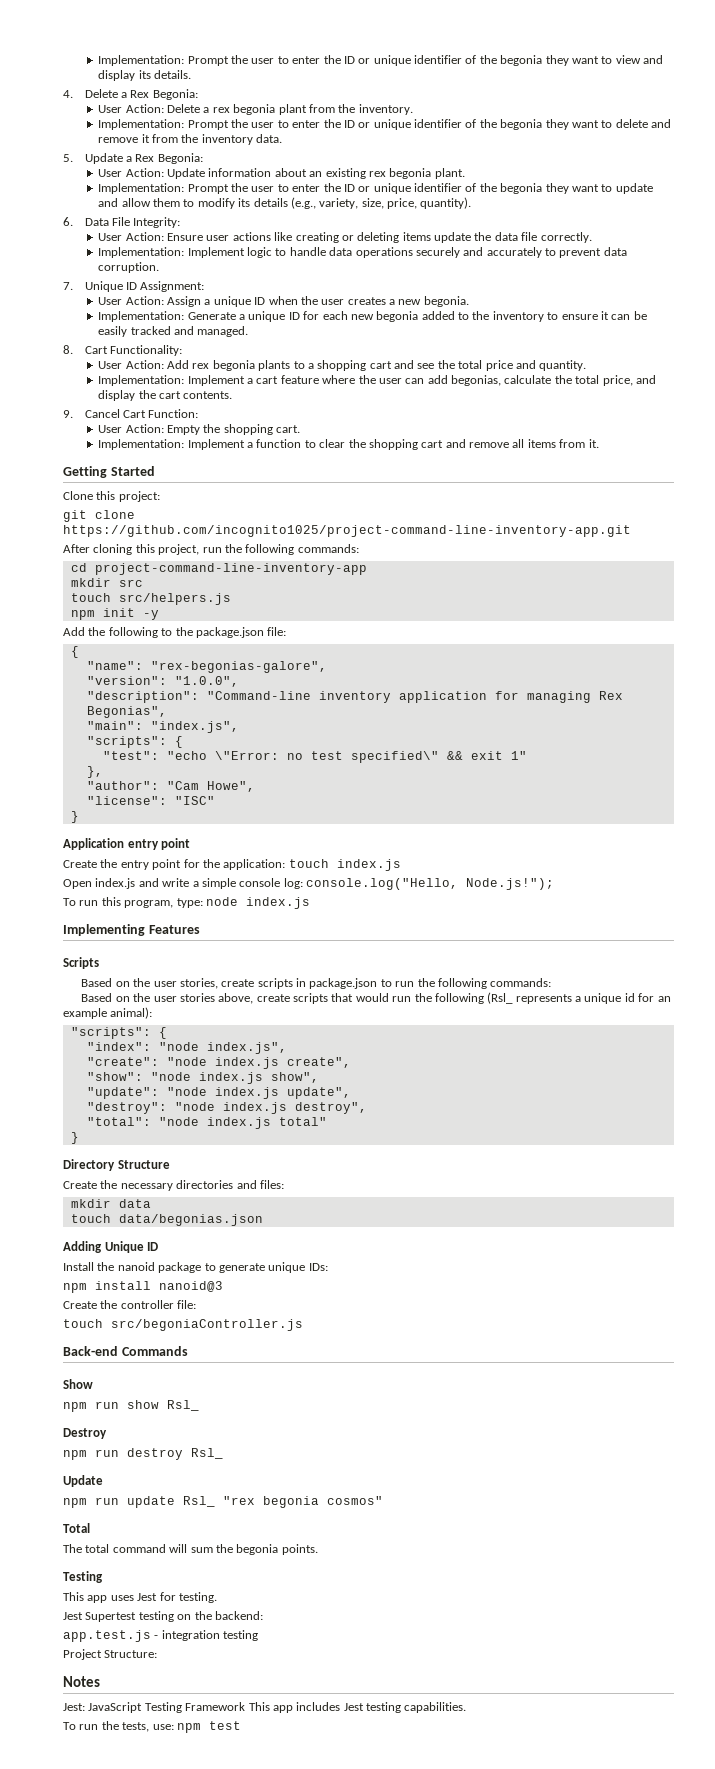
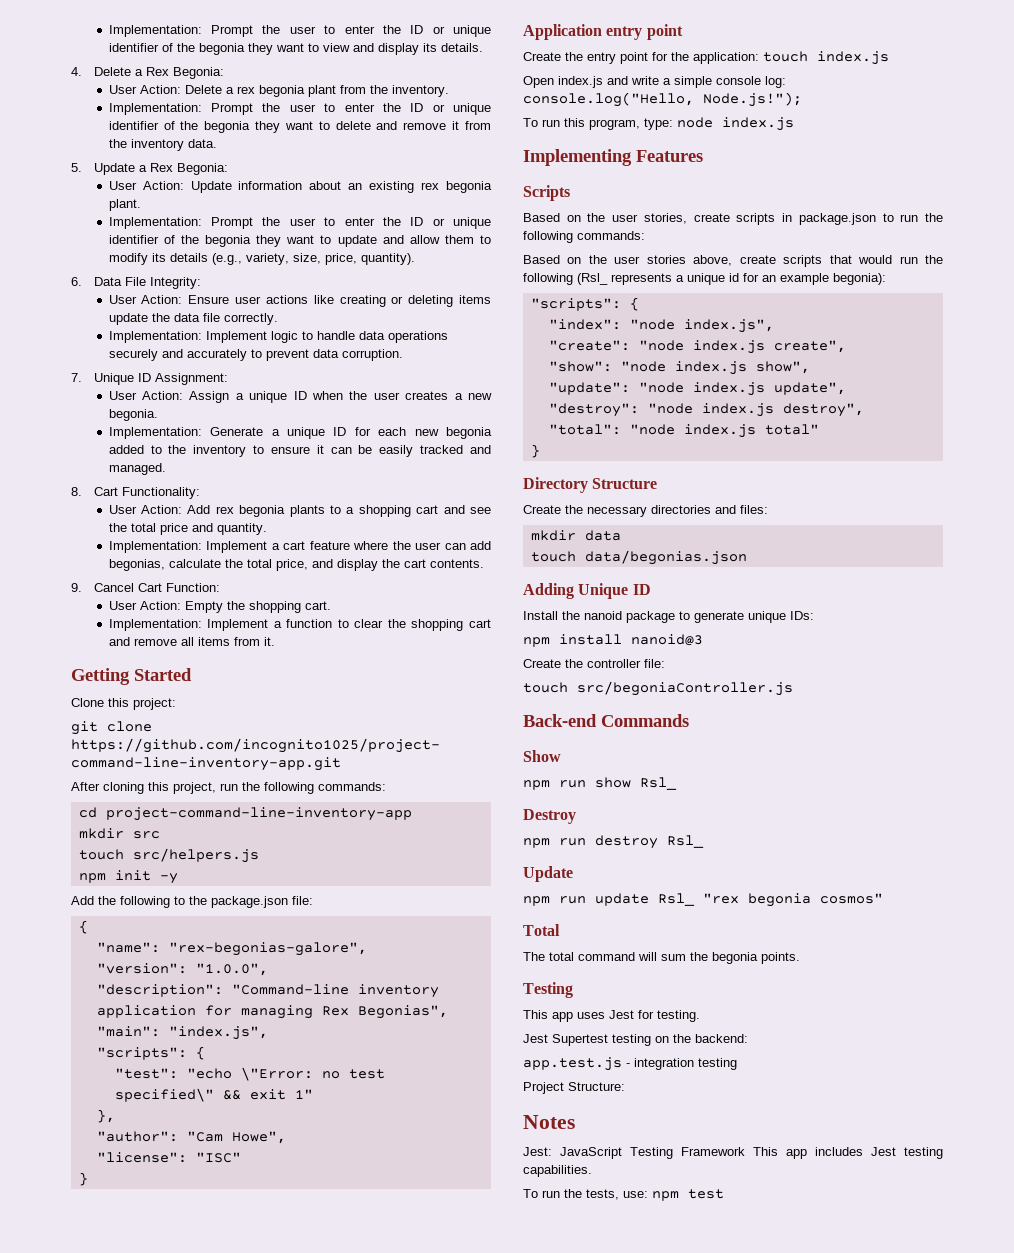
[110,1007,153,1019] animal): -> [833,273,886,285] begonia):

